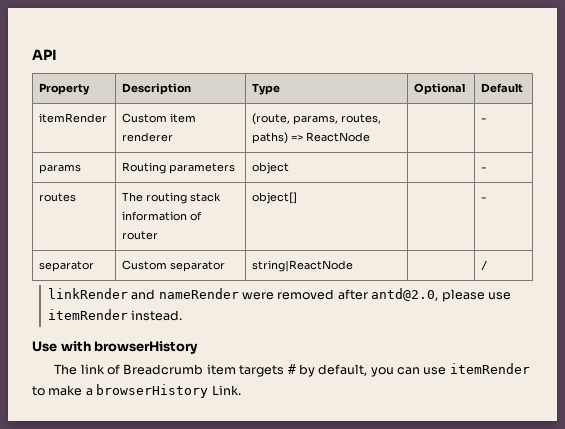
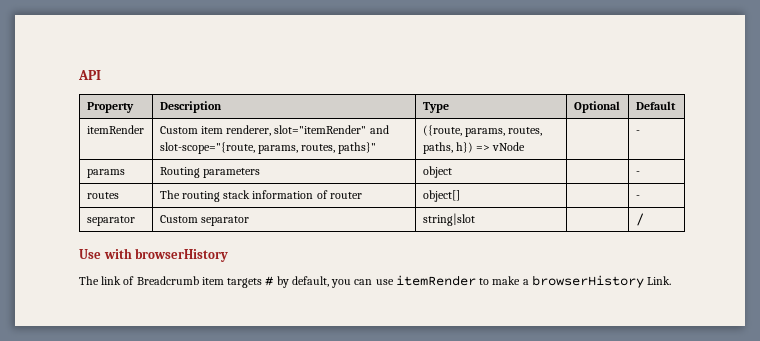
[122,132,174,142] [252,113,382,125] [252,132,371,144] renderer | (route, params, routes, paths) => ReactNode -> [226,125,389,136] [159,142,377,154] [422,125,543,137] [422,142,526,154] renderer, slot="itemRender" and slot-scope="{route, params, routes, paths}" | ({route, params, routes, paths, h}) => vNode
[252,260,354,272] string|ReactNode -> [422,213,475,226] string|slot
[47,288,511,302] [47,309,183,321] // linkRender and nameRender were removed after antd@2.0, please use itemRender instead. -> (644, 219) none

